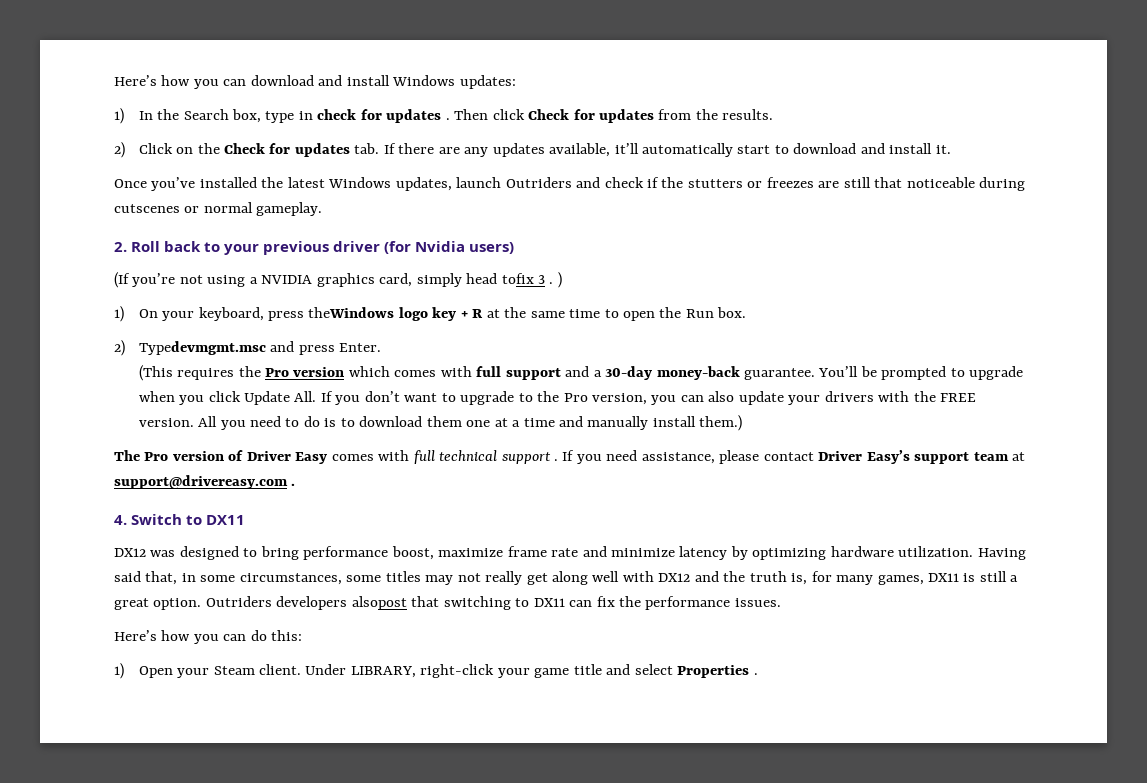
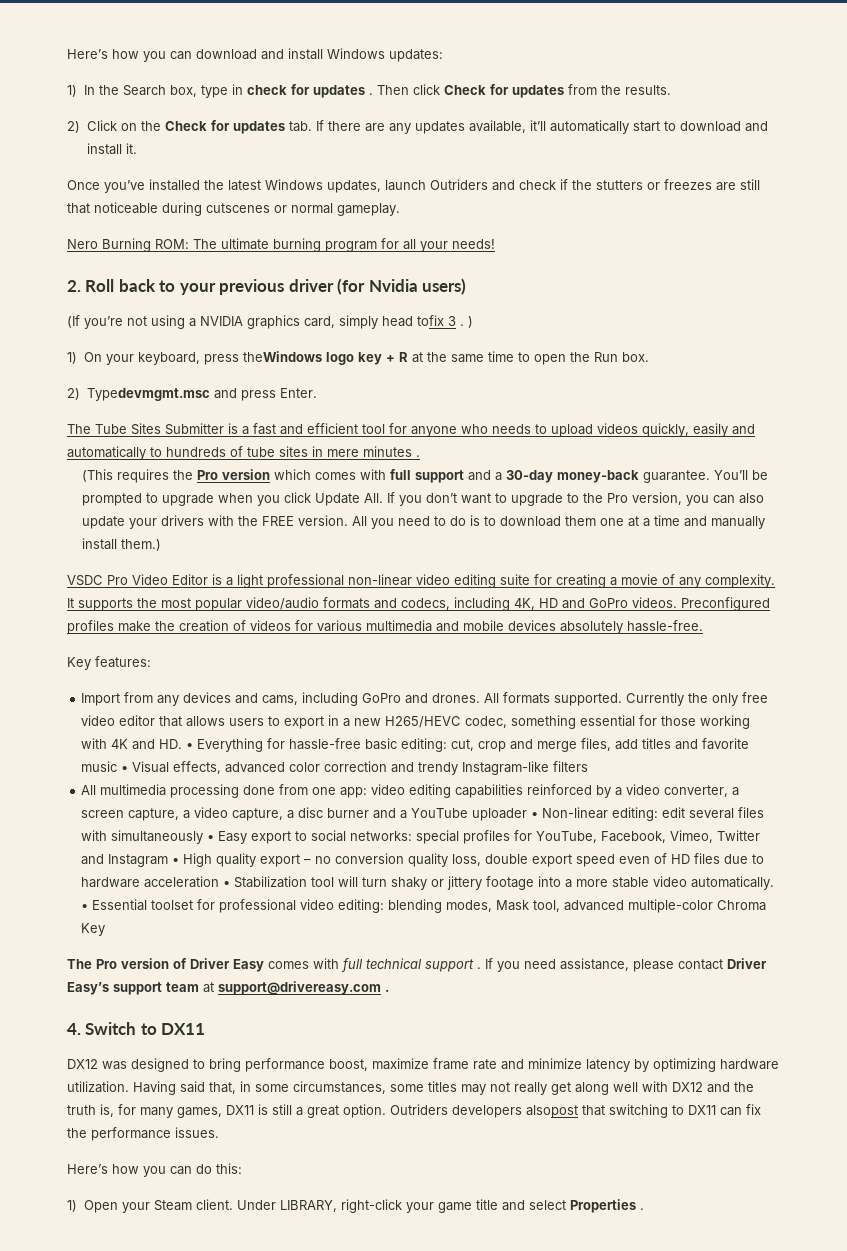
(323, 209) none -> [67,238,495,252] // Nero Burning ROM: The ultimate burning program for all your needs!
(382, 347) none -> [67,423,755,437] [67,446,420,460] // The Tube Sites Submitter is a fast and efficient tool for anyone who needs to upload videos quickly, easily and automatically to hundreds of tube sites in mere minutes .
(743, 423) none -> [67,574,775,588] [67,597,770,611] [67,620,703,634] [67,656,151,670] [81,692,769,706] [81,715,751,729] [81,738,750,752] [81,761,589,775] [81,784,740,798] [81,807,765,821] [81,830,761,844] [81,853,765,867] [81,876,775,890] [81,899,767,913] [81,923,106,936] // VSDC Pro Video Editor is a light professional non-linear video editing suite for creating a movie of any complexity. It supports the most popular video/audio formats and codecs, including 4K, HD and GoPro videos. Preconfigured profiles make the creation of videos for various multimedia and mobile devices absolutely hassle-free. // Key features: // Import from any devices and cams, including GoPro and drones. All formats supported. Сurrently the only free video editor that allows users to export in a new H265/HEVC codec, something essential for those working with 4K and HD. • Everything for hassle-free basic editing: cut, crop and merge files, add titles and favorite music • Visual effects, advanced color correction and trendy Instagram-like filters // All multimedia processing done from one app: video editing capabilities reinforced by a video converter, a screen capture, a video capture, a disc burner and a YouTube uploader • Non-linear editing: edit several files with simultaneously • Easy export to social networks: special profiles for YouTube, Facebook, Vimeo, Twitter and Instagram • High quality export – no conversion quality loss, double export speed even of HD files due to hardware acceleration • Stabilization tool will turn shaky or jittery footage into a more stable video automatically. • Essential toolset for professional video editing: blending modes, Mask tool, advanced multiple-color Chroma Key

